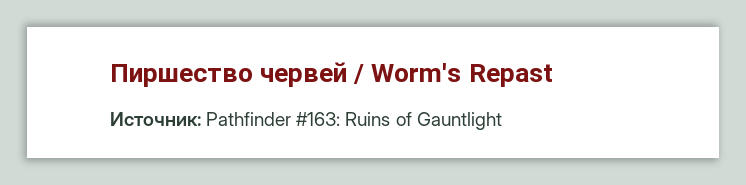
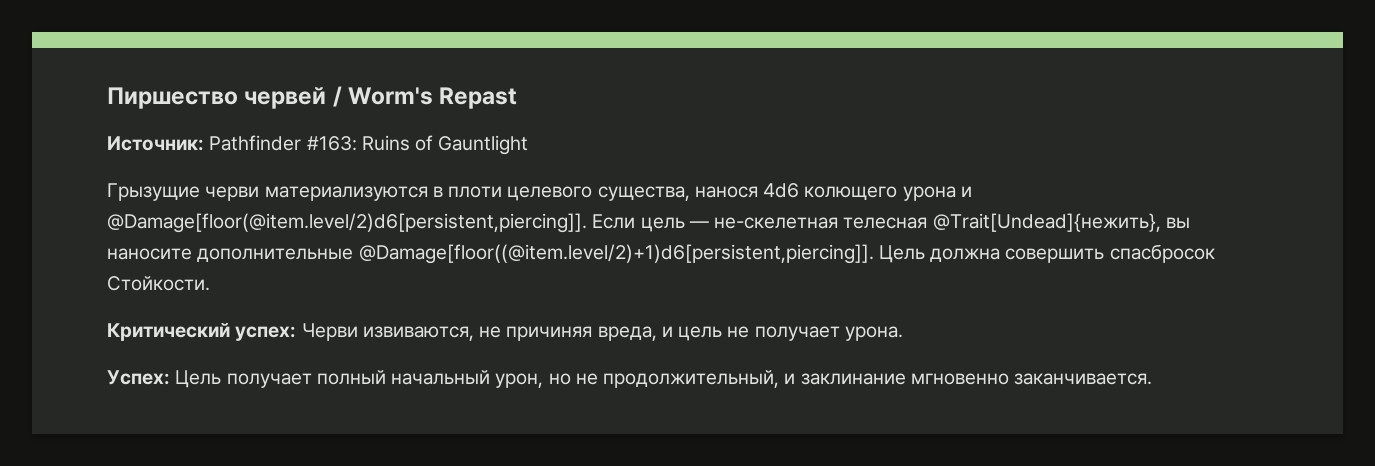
(502, 121) none -> [107,183,972,201] [107,213,1190,233] [107,244,1215,264] [107,276,210,291] [107,323,903,341] [107,370,1153,388] // Грызущие черви материализуются в плоти целевого существа, нанося 4d6 колющего урона и @Damage[floor(@item.level/2)d6[persistent,piercing]]. Если цель — не-скелетная телесная @Trait[Undead]{нежить}, вы наносите дополнительные @Damage[floor((@item.level/2)+1)d6[persistent,piercing]]. Цель должна совершить спасбросок Стойкости. // Критический успех: Черви извиваются, не причиняя вреда, и цель не получает урона. // Успех: Цель получает полный начальный урон, но не продолжительный, и заклинание мгновенно заканчивается.

